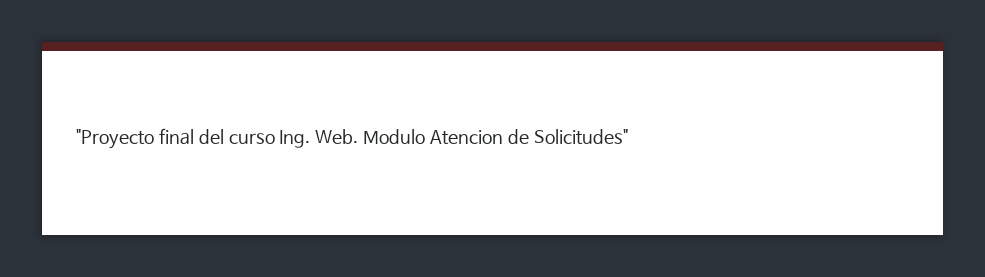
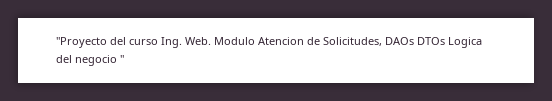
[158,128,194,145] final -> (107, 42) none
[533,129,628,145] Solicitudes" -> [323,37,482,48] [56,55,124,66] Solicitudes, DAOs DTOs Logica del negocio "

